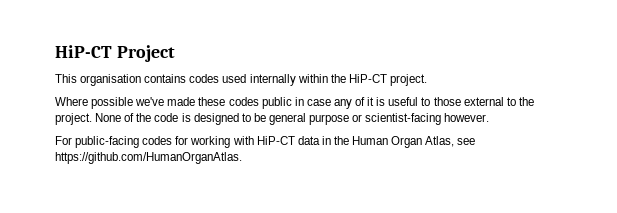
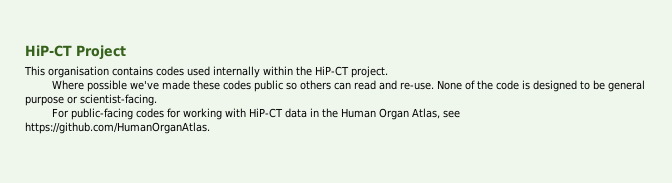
[294,97,534,109] [55,113,92,125] in case any of it is useful to those external to the project. -> [286,80,435,90] so others can read and re-use.
[365,113,490,125] scientist-facing however. -> [80,94,157,106] scientist-facing.

